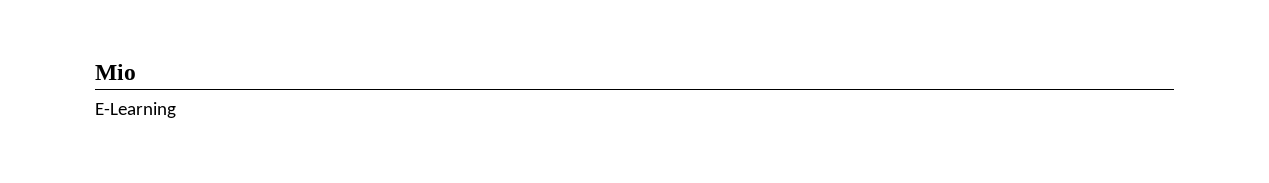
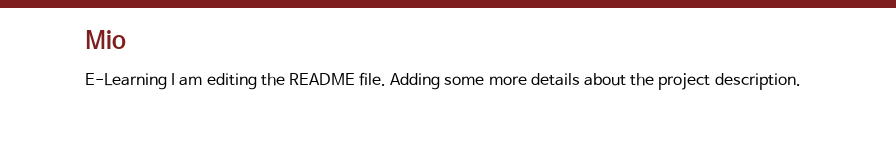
(176, 110) none -> [171,72,801,90] I am editing the README file. Adding some more details about the project description.

